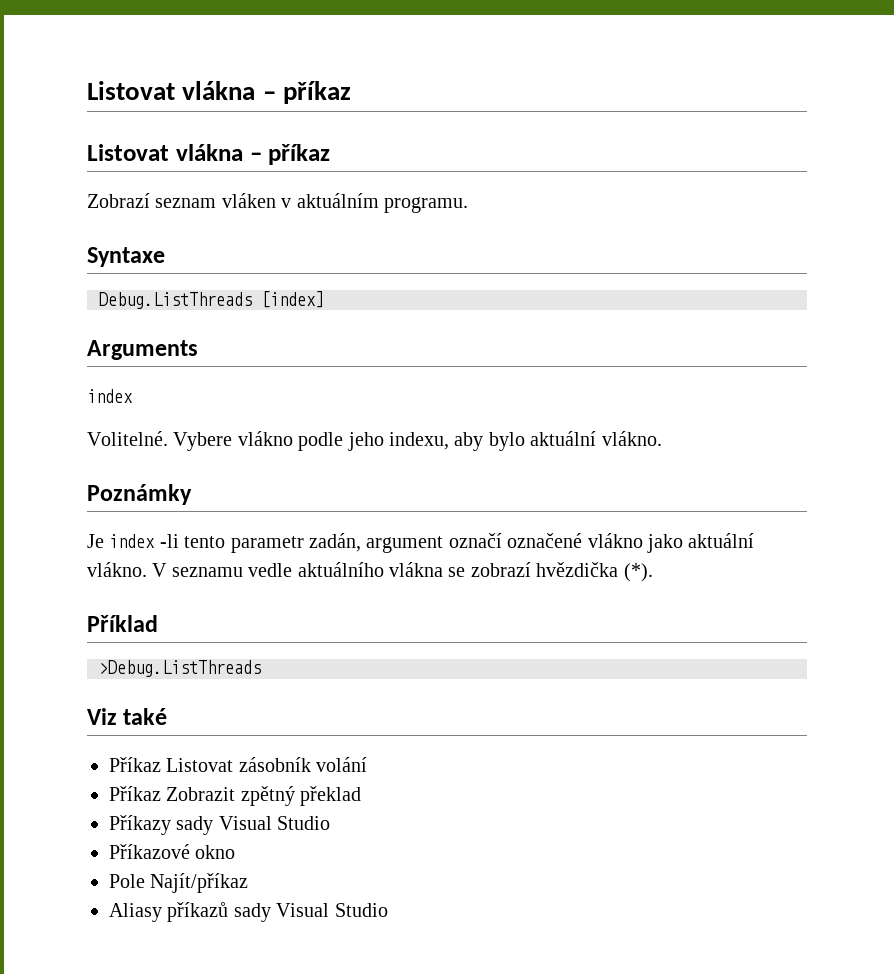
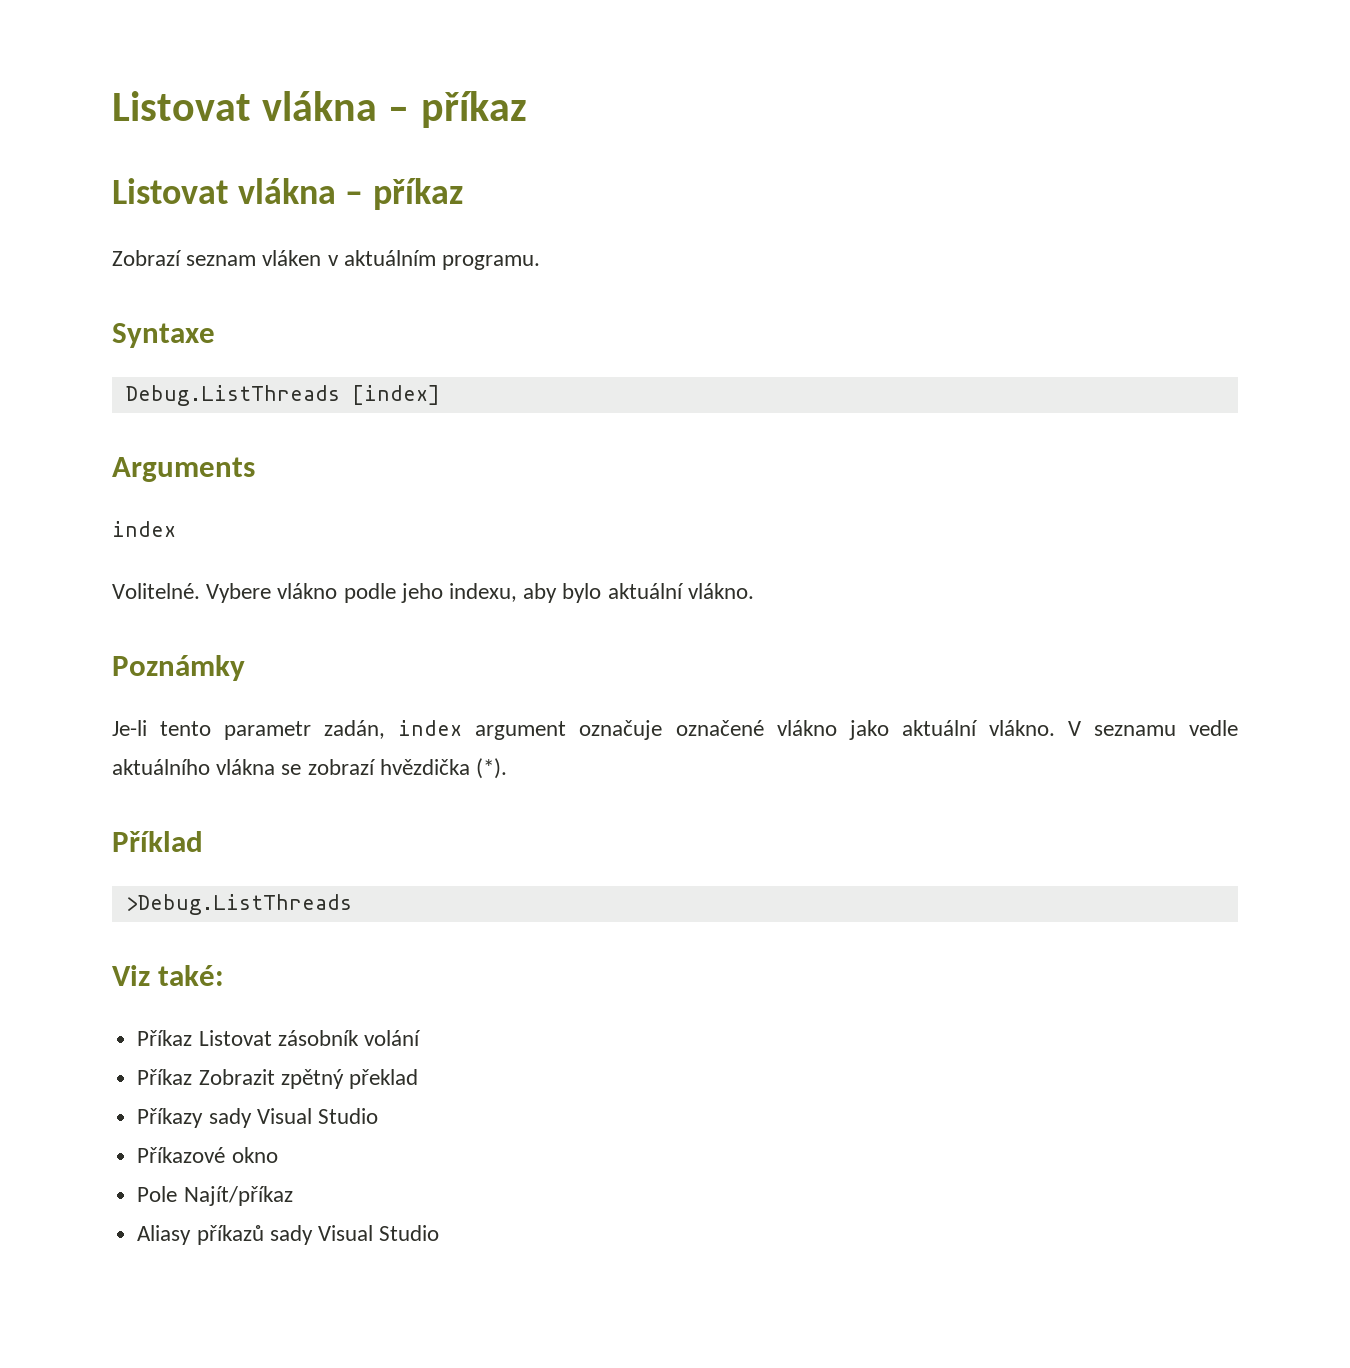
[87,533,502,553] Je index -li tento parametr zadán, argument označí -> [112,720,663,740] Je-li tento parametr zadán, index argument označuje
[123,708,168,725] také -> [158,965,225,986] také:

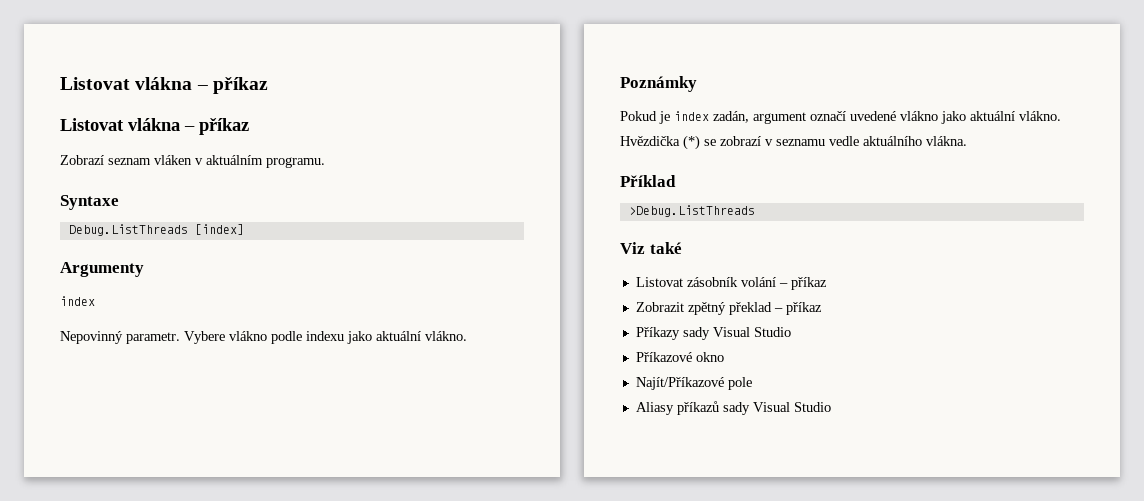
[112,457,255,482] Arguments -> [60,262,144,277] Argumenty
[112,583,200,599] Volitelné. -> [60,331,180,344] Nepovinný parametr.
[400,583,602,603] jeho indexu, aby bylo -> [306,331,372,344] indexu jako
[112,720,1238,740] [112,758,508,779] Je-li tento parametr zadán, index argument označuje označené vlákno jako aktuální vlákno. V seznamu vedle aktuálního vlákna se zobrazí hvězdička (*). -> [620,111,1061,124] [620,135,967,150] Pokud je index zadán, argument označí uvedené vlákno jako aktuální vlákno. Hvězdička (*) se zobrazí v seznamu vedle aktuálního vlákna.
[158,965,225,986] [137,1030,193,1046] také: // Příkaz -> [649,242,682,254] také //
[137,1069,193,1085] // Příkaz -> [778,277,827,290] – příkaz //
(418, 1079) none -> [773,302,822,315] – příkaz
[137,1186,293,1206] Pole Najít/příkaz -> [635,377,752,390] Najít/Příkazové pole

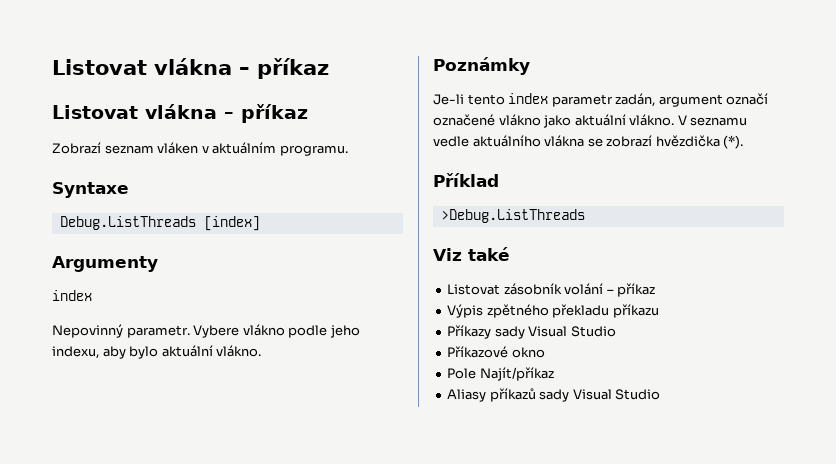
[306,331,372,344] indexu jako -> [329,325,360,338] [52,346,159,359] jeho indexu, aby bylo
[620,111,709,124] Pokud je index -> [433,93,613,107] Je-li tento index parametr
[850,111,896,121] uvedené -> [433,114,495,126] označené
[620,135,967,150] Hvězdička (*) se zobrazí v seznamu vedle aktuálního vlákna. -> [677,115,748,126] [433,135,744,149] V seznamu vedle aktuálního vlákna se zobrazí hvězdička (*).
[635,302,822,315] Zobrazit zpětný překlad – příkaz -> [447,304,659,318] Výpis zpětného překladu příkazu
[635,377,752,390] Najít/Příkazové pole -> [447,367,554,381] Pole Najít/příkaz

